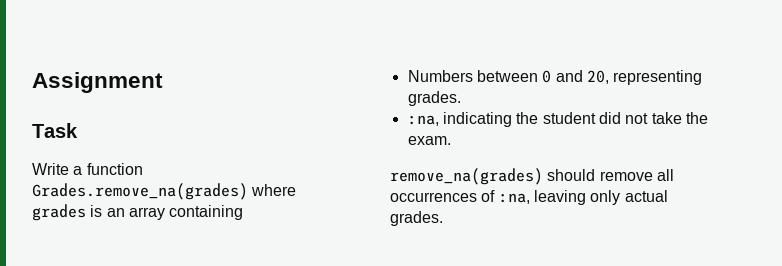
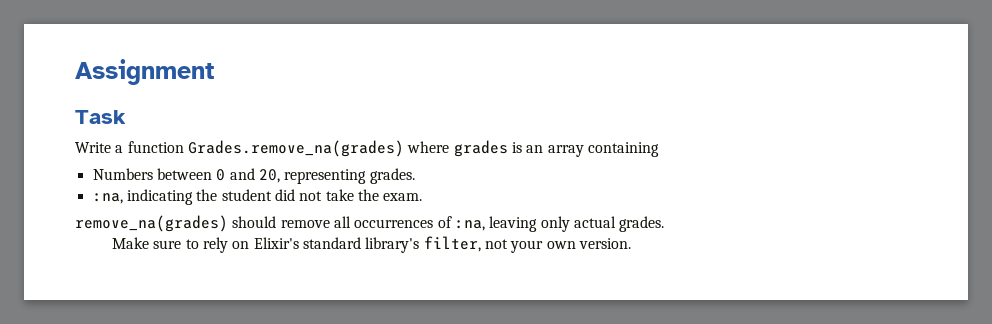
(443, 218) none -> [112,236,631,253] // Make sure to rely on Elixir's standard library's filter, not your own version.

